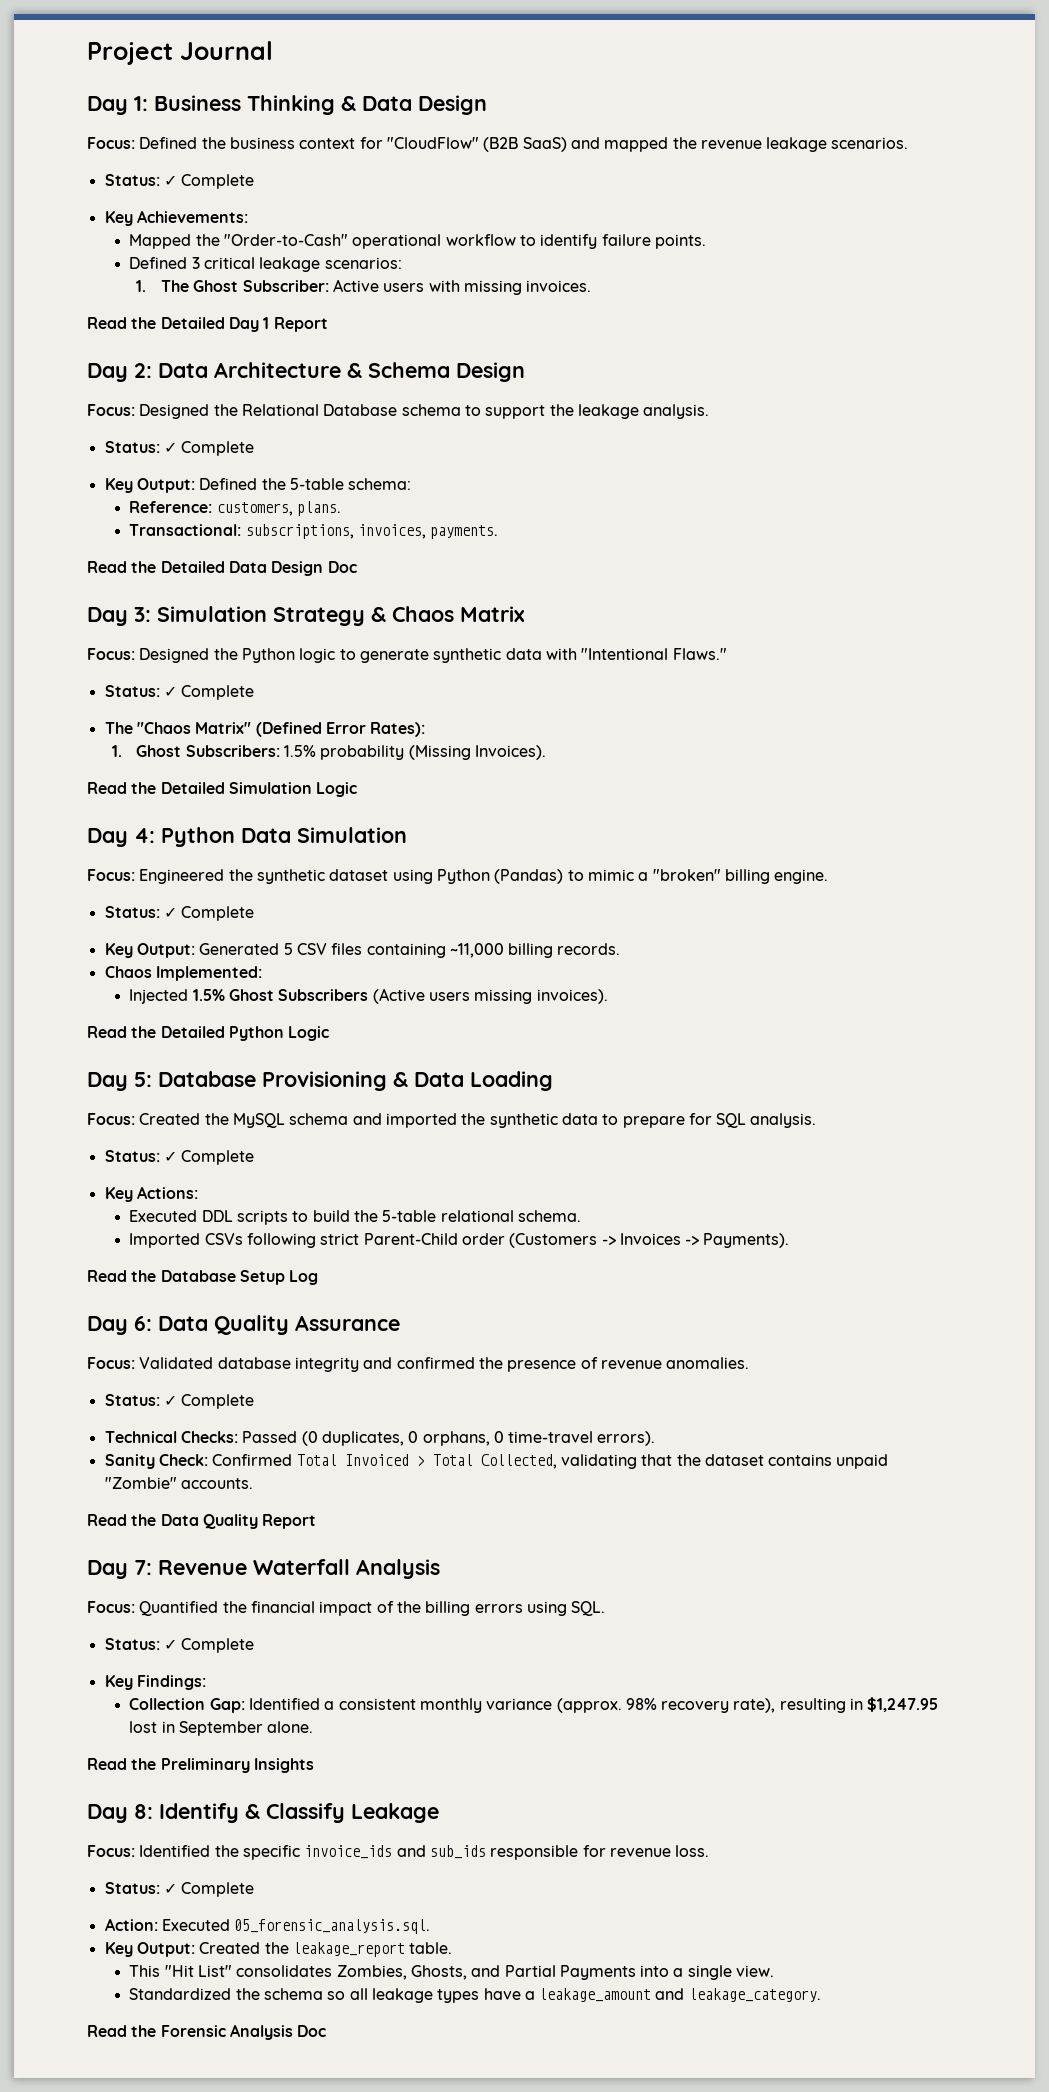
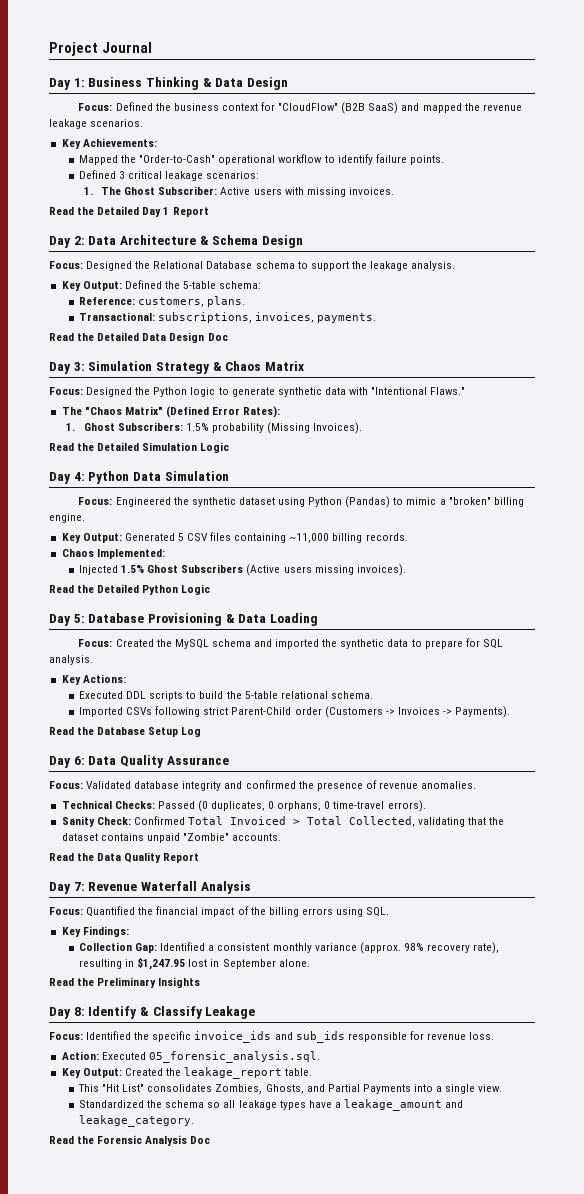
[104,174,255,189] // Status: ✓ Complete -> (144, 123) none
[104,441,255,456] // Status: ✓ Complete -> (456, 266) none
[104,685,255,700] // Status: ✓ Complete -> (466, 391) none
[104,906,255,921] // Status: ✓ Complete -> (85, 518) none
[104,1150,255,1165] // Status: ✓ Complete -> (93, 660) none
[104,1394,255,1409] // Status: ✓ Complete -> (477, 785) none
[104,1638,255,1653] // Status: ✓ Complete -> (390, 912) none
[104,1882,255,1897] // Status: ✓ Complete -> (495, 1036) none

